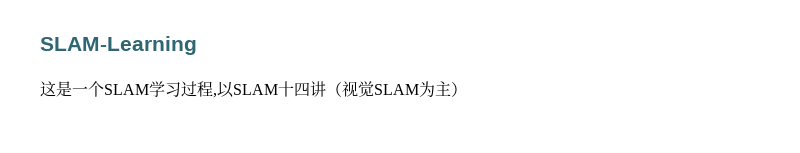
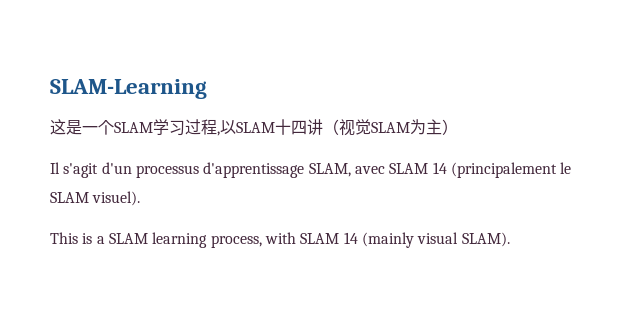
(467, 89) none -> [50,162,572,178] [50,191,141,206] [50,232,510,248] // Il s'agit d'un processus d'apprentissage SLAM, avec SLAM 14 (principalement le SLAM visuel). // This is a SLAM learning process, with SLAM 14 (mainly visual SLAM).

